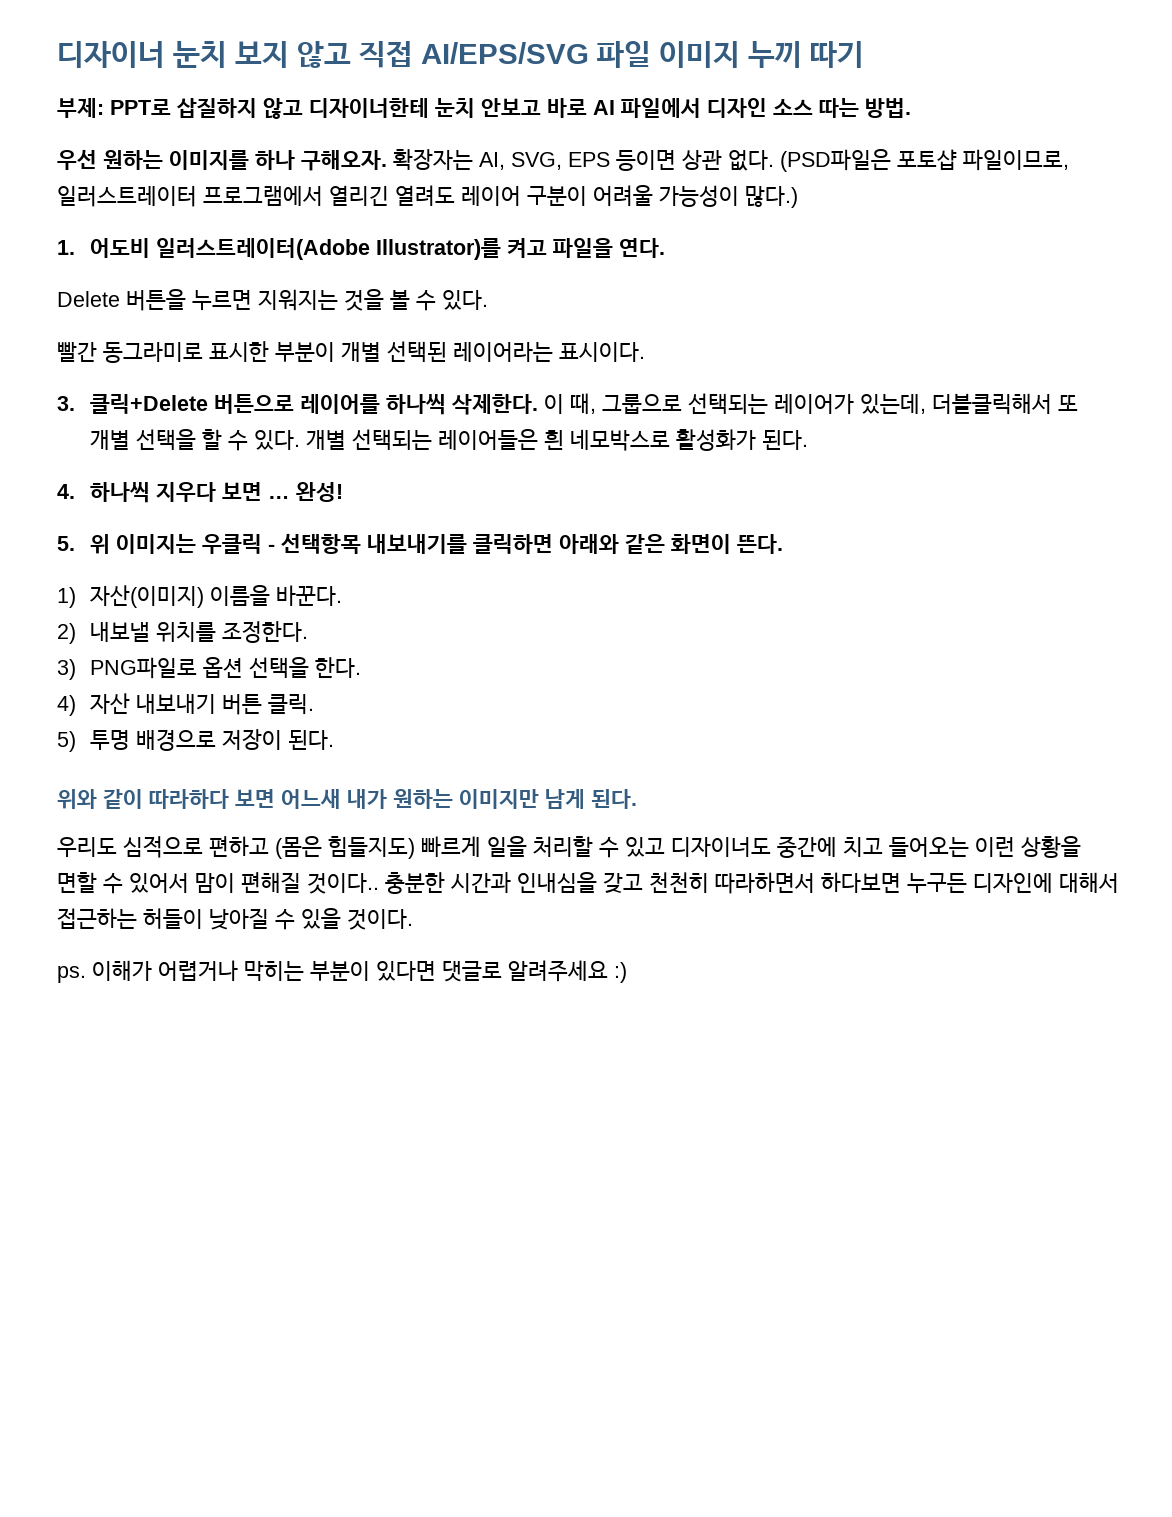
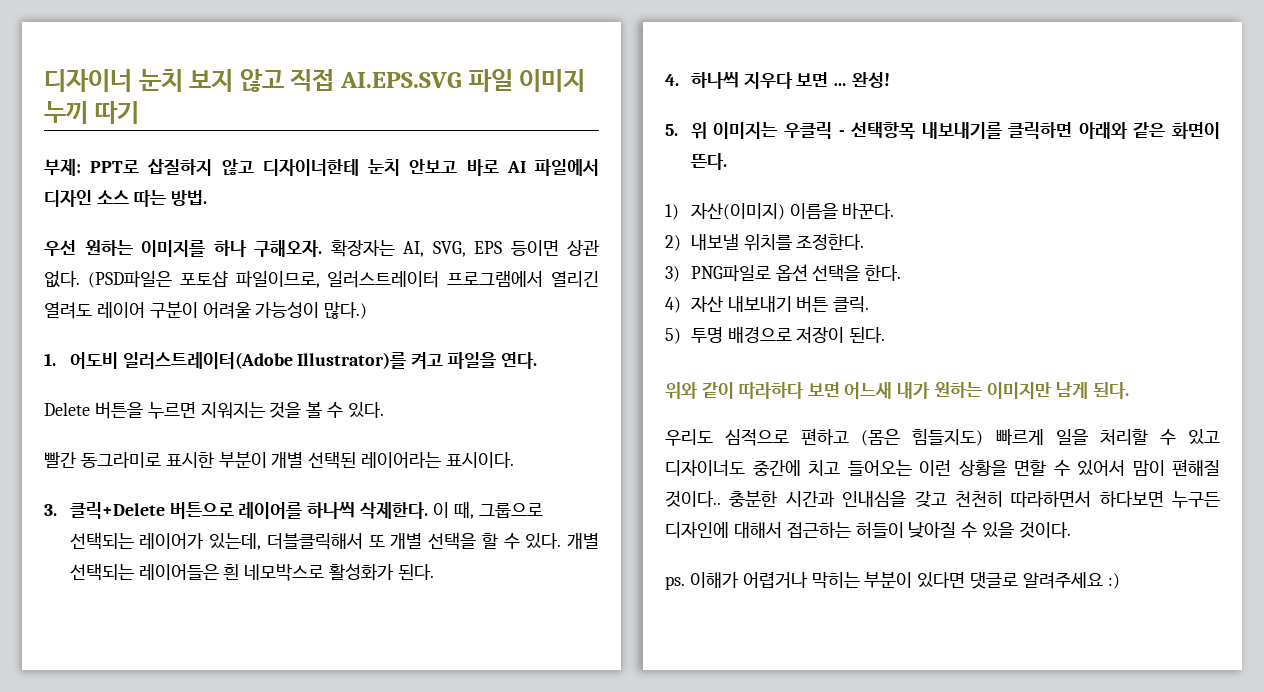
[421,42,589,64] AI/EPS/SVG -> [340,72,463,88] AI.EPS.SVG

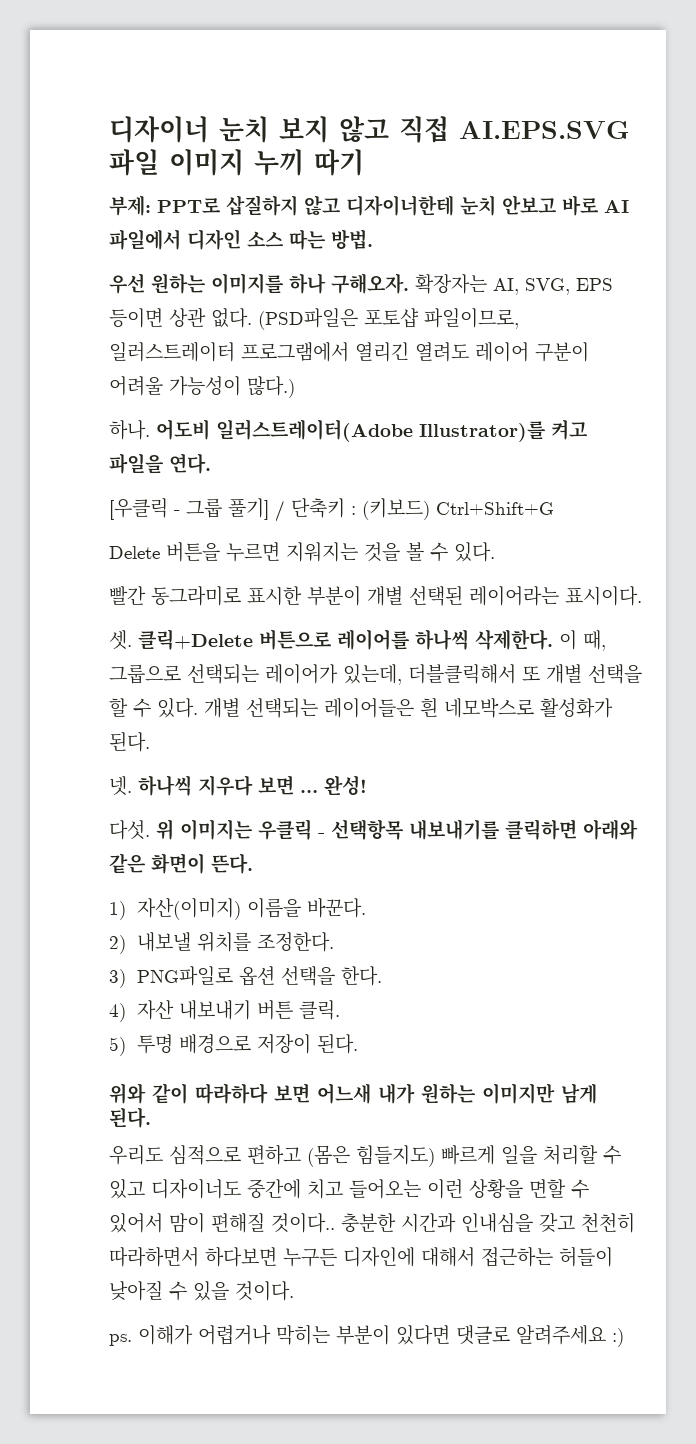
[44,353,56,366] 1. -> [109,420,150,440] 하나.
(538, 360) none -> [109,498,554,522] // [우클릭 - 그룹 풀기] / 단축키 : (키보드) Ctrl+Shift+G
[44,504,57,516] 3. -> [109,630,132,650] 셋.
[665,74,679,86] 4. -> [109,776,132,796] 넷.
[665,124,678,136] 5. -> [109,820,150,840] 다섯.

